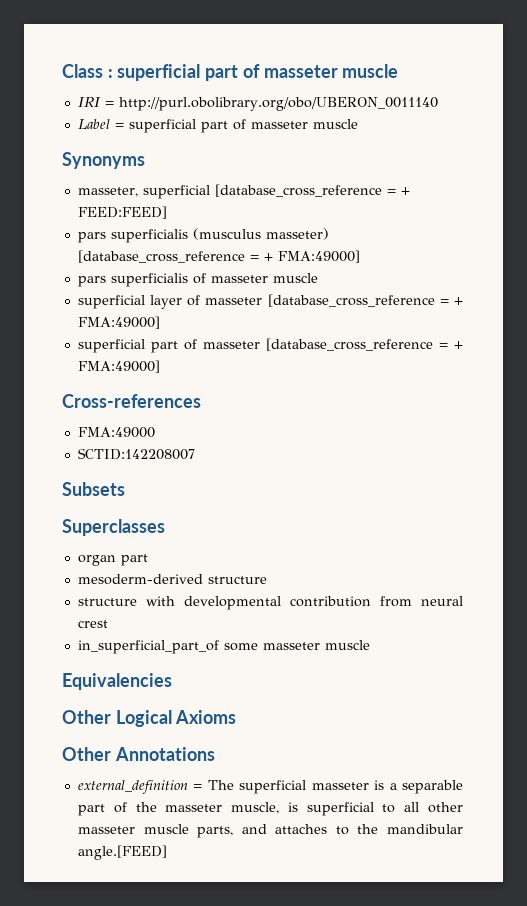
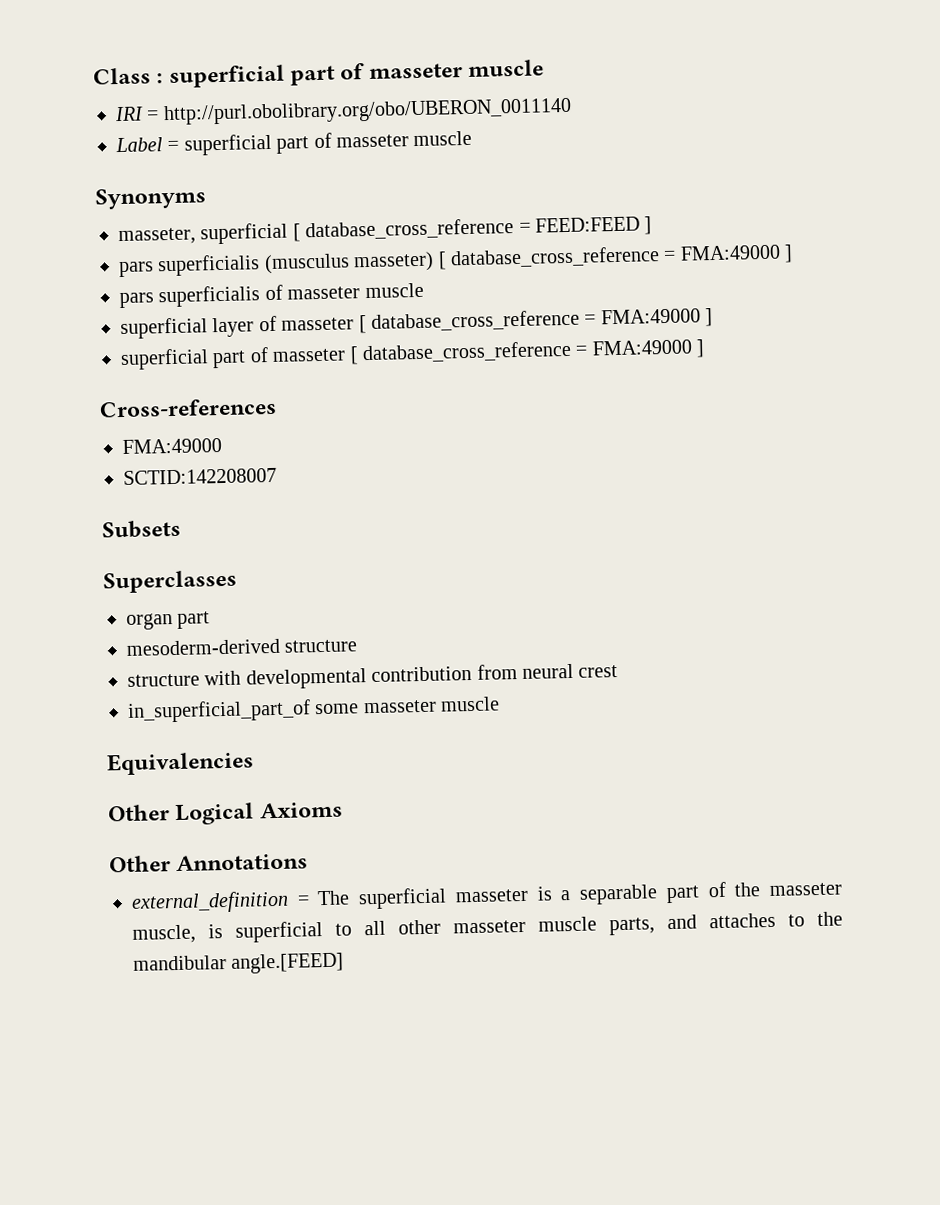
[214,184,410,197] [77,206,167,219] [database_cross_reference = + FEED:FEED] -> [292,216,653,242] [ database_cross_reference = FEED:FEED ]
[77,250,360,263] [database_cross_reference = + FMA:49000] -> [437,244,794,270] [ database_cross_reference = FMA:49000 ]
[267,294,464,307] [77,316,160,329] [77,338,463,353] [77,360,160,373] [database_cross_reference = + FMA:49000] // superficial part of masseter [database_cross_reference = + FMA:49000] -> [358,308,714,334] [120,339,706,371] [ database_cross_reference = FMA:49000 ] // superficial part of masseter [ database_cross_reference = FMA:49000 ]

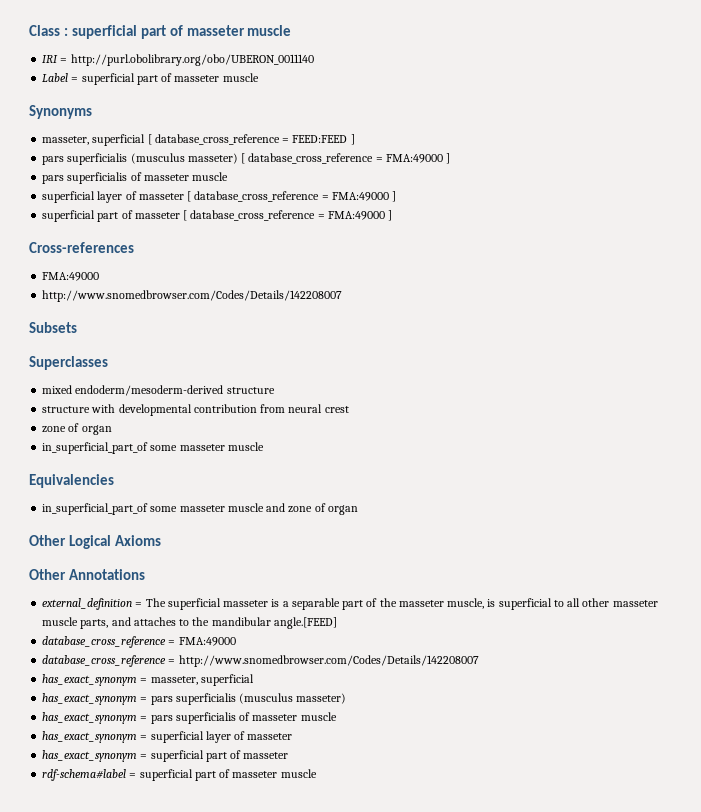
[123,467,277,485] SCTID:142208007 -> [42,290,343,302] http://www.snomedbrowser.com/Codes/Details/142208007
[126,611,211,630] [126,638,280,656] organ part // mesoderm-derived -> [42,385,224,396] mixed endoderm/mesoderm-derived
(619, 671) none -> [42,423,112,435] // zone of organ
(254, 763) none -> [42,503,358,515] // in_superficial_part_of some masseter muscle and zone of organ
(345, 963) none -> [42,636,236,648] [42,655,479,667] [42,674,254,686] [42,693,347,705] [42,712,337,724] [42,731,293,743] [42,750,289,762] [42,769,317,781] // database_cross_reference = FMA:49000 // database_cross_reference = http://www.snomedbrowser.com/Codes/Details/142208007 // has_exact_synonym = masseter, superficial // has_exact_synonym = pars superficialis (musculus masseter) // has_exact_synonym = pars superficialis of masseter muscle // has_exact_synonym = superficial layer of masseter // has_exact_synonym = superficial part of masseter // rdf-schema#label = superficial part of masseter muscle

